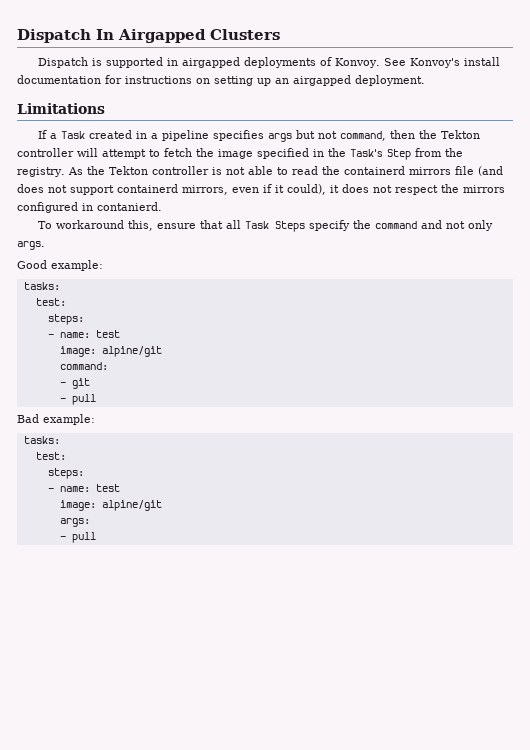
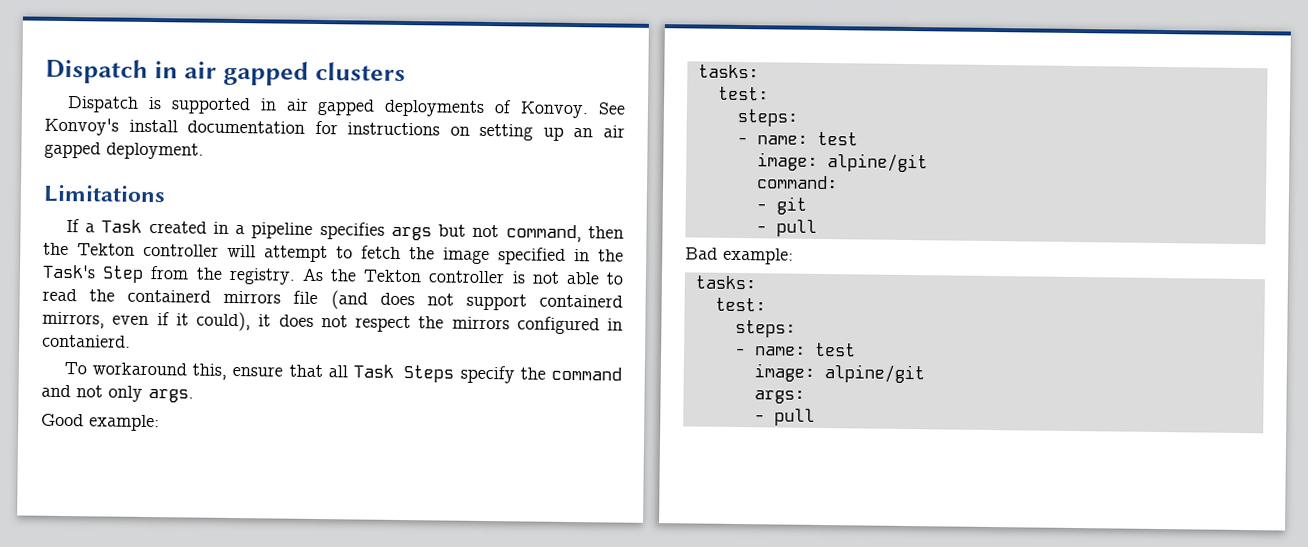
[17,29,280,43] Dispatch In Airgapped Clusters -> [45,58,406,86] Dispatch in air gapped clusters
[182,57,241,68] airgapped -> [285,98,376,116] air gapped
[293,75,351,86] airgapped -> [602,125,625,138] [44,141,101,159] air gapped

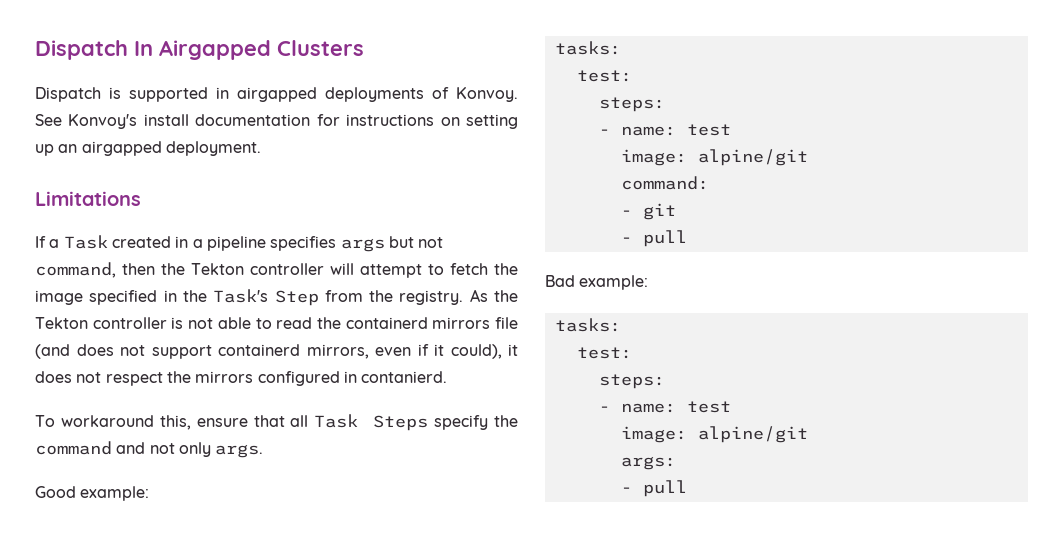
[45,58,406,86] Dispatch in air gapped clusters -> [35,40,364,60] Dispatch In Airgapped Clusters
[285,98,376,116] air gapped -> [237,87,317,102] airgapped
[602,125,625,138] [44,141,101,159] air gapped -> [81,141,162,156] airgapped

